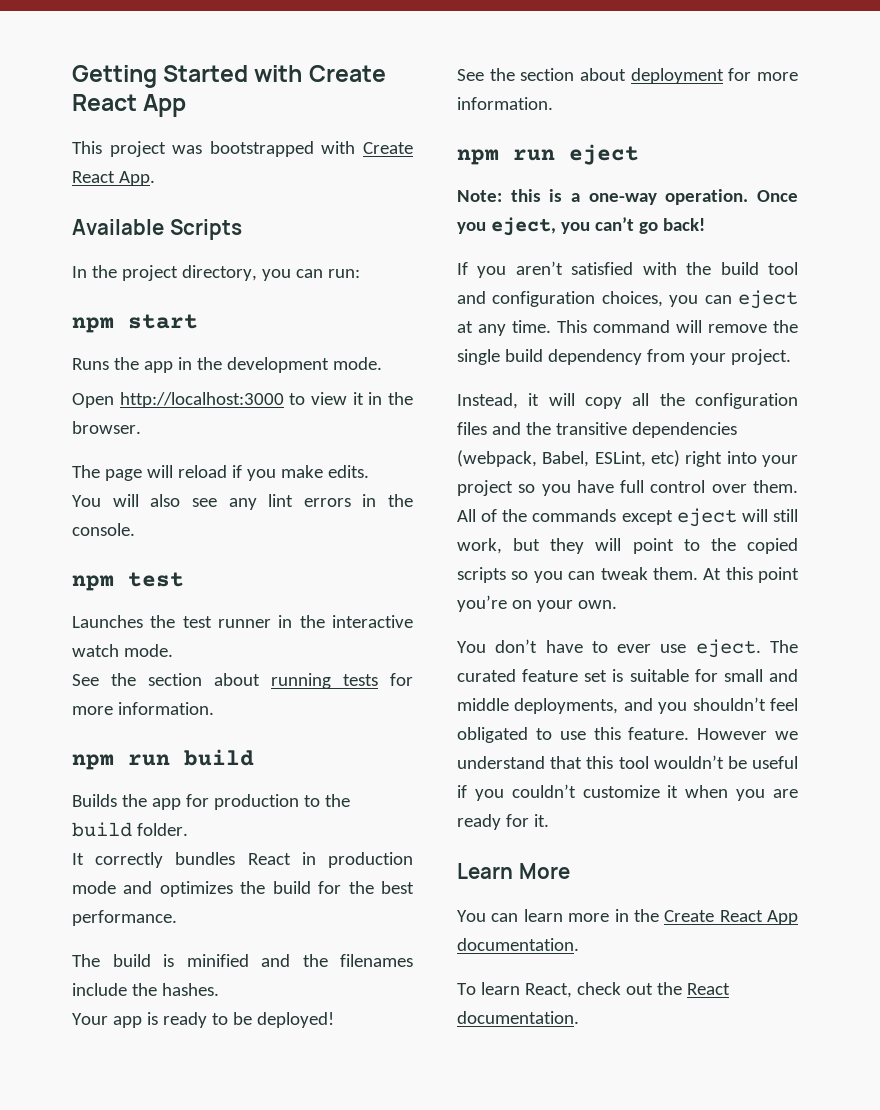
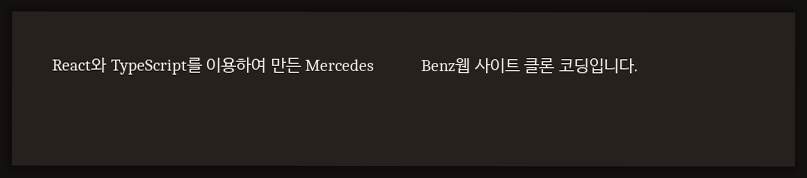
[72,65,386,88] [72,94,187,117] [72,141,413,157] [72,171,155,186] [72,219,242,240] [72,265,360,281] [72,314,198,333] [72,357,382,373] [72,392,414,408] [72,421,141,434] [72,465,369,481] [72,494,413,510] [72,523,135,536] [72,572,184,591] [72,615,413,628] [72,644,173,657] [72,673,413,689] [72,702,214,715] [72,749,254,770] [72,794,350,810] [72,822,188,837] [72,852,413,868] [72,881,415,897] [72,910,177,926] [72,954,413,967] [72,983,219,996] [72,1012,334,1028] [457,68,798,84] [457,97,553,110] [457,144,639,165] [457,189,798,205] [457,217,705,236] [457,261,798,278] [457,290,798,309] [457,320,798,336] [457,349,791,365] [457,393,798,409] [457,422,737,438] [457,450,798,467] [457,480,798,496] [457,508,798,527] [457,538,798,554] [457,567,799,583] [457,595,617,612] [457,639,798,658] [457,669,798,682] [457,697,798,714] [457,727,798,743] [457,755,798,769] [457,784,798,801] [457,814,549,830] [457,863,570,879] [457,909,798,925] [457,938,579,951] [457,982,730,998] [457,1011,579,1024] Getting Started with Create React App // This project was bootstrapped with Create React App. // Available Scripts // In the project directory, you can run: // npm start // Runs the app in the development mode. // Open http://localhost:3000 to view it in the browser. // The page will reload if you make edits. // You will also see any lint errors in the console. // npm test // Launches the test runner in the interactive watch mode. // See the section about running tests for more information. // npm run build // Builds the app for production to the build folder. // It correctly bundles React in production mode and optimizes the build for the best performance. // The build is minified and the filenames include the hashes. // Your app is ready to be deployed! // See the section about deployment for more information. // npm run eject // Note: this is a one-way operation. Once you eject, you can’t go back! // If you aren’t satisfied with the build tool and configuration choices, you can eject at any time. This command will remove the single build dependency from your project. // Instead, it will copy all the configuration files and the transitive dependencies (webpack, Babel, ESLint, etc) right into your project so you have full control over them. All of the commands except eject will still work, but they will point to the copied scripts so you can tweak them. At this point you’re on your own. // You don’t have to ever use eject. The curated feature set is suitable for small and middle deployments, and you shouldn’t feel obligated to use this feature. However we understand that this tool wouldn’t be useful if you couldn’t customize it when you are ready for it. // Learn More // You can learn more in the Create React App documentation. // To learn React, check out the React documentation. -> [52,56,639,75] React와 TypeScript를 이용하여 만든 Mercedes Benz웹 사이트 클론 코딩입니다.

